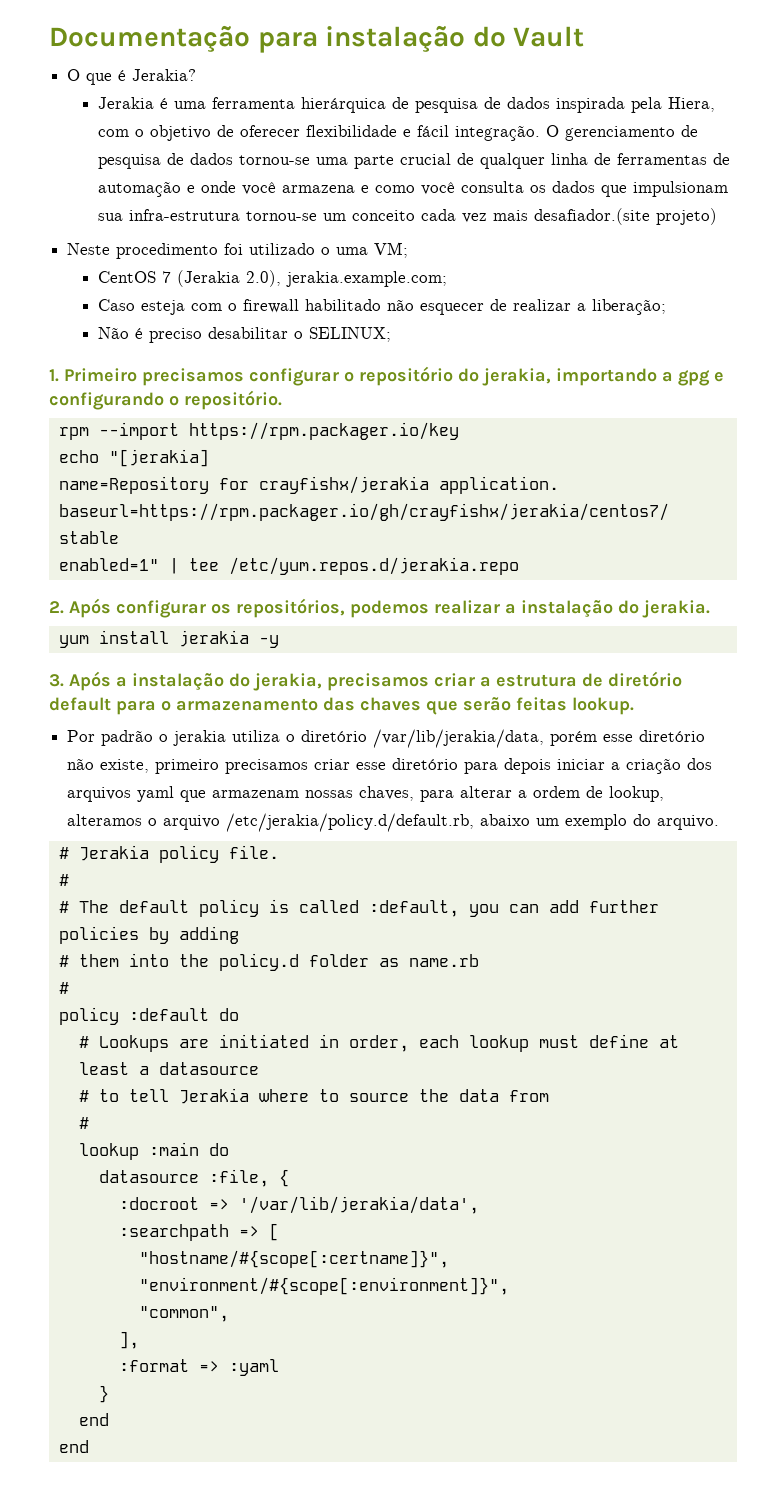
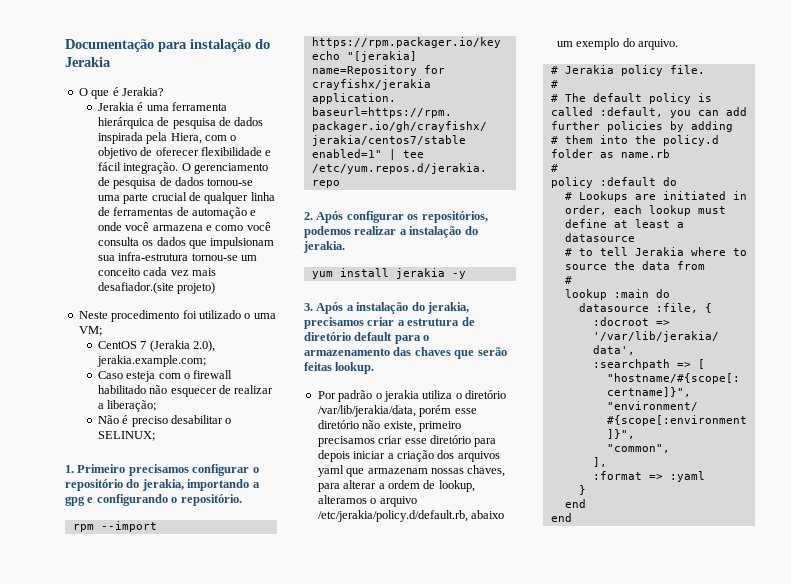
[513,26,585,47] Vault -> [65,57,111,67] Jerakia

